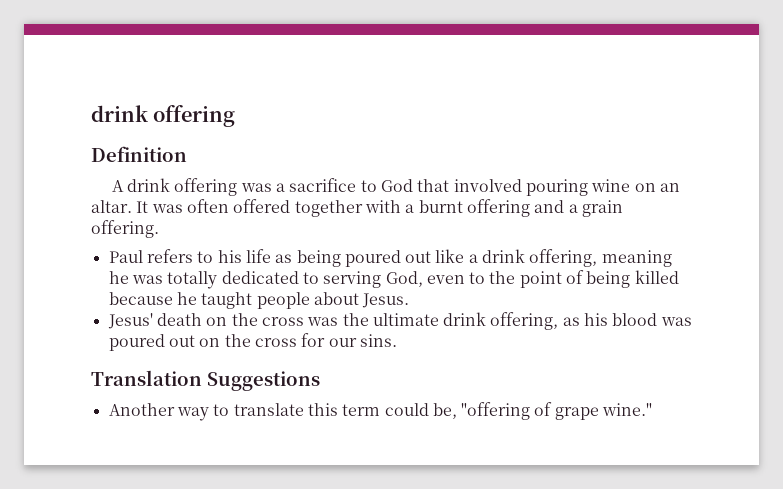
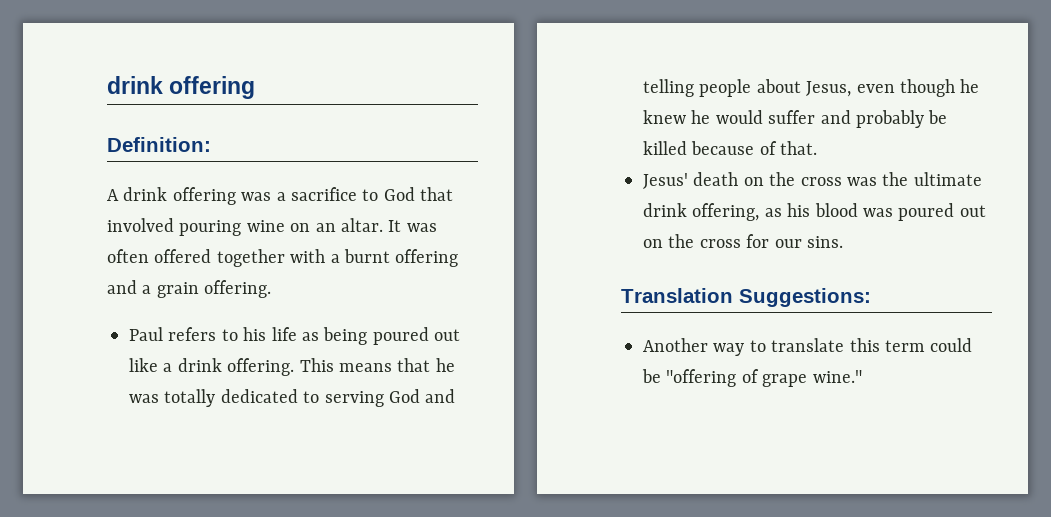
[91,146,187,162] Definition -> [107,137,211,152] Definition:
[529,249,672,267] offering, meaning -> [227,358,431,376] offering. This means that
[385,270,679,288] [108,292,410,309] God, even to the point of being killed because he taught people about Jesus. -> [389,389,456,403] [643,79,980,97] [643,110,948,128] [643,141,818,155] God and telling people about Jesus, even though he knew he would suffer and probably be killed because of that.
[207,371,320,391] Suggestions -> [739,288,871,307] Suggestions:
[432,403,457,419] be, -> [642,369,661,383] be

